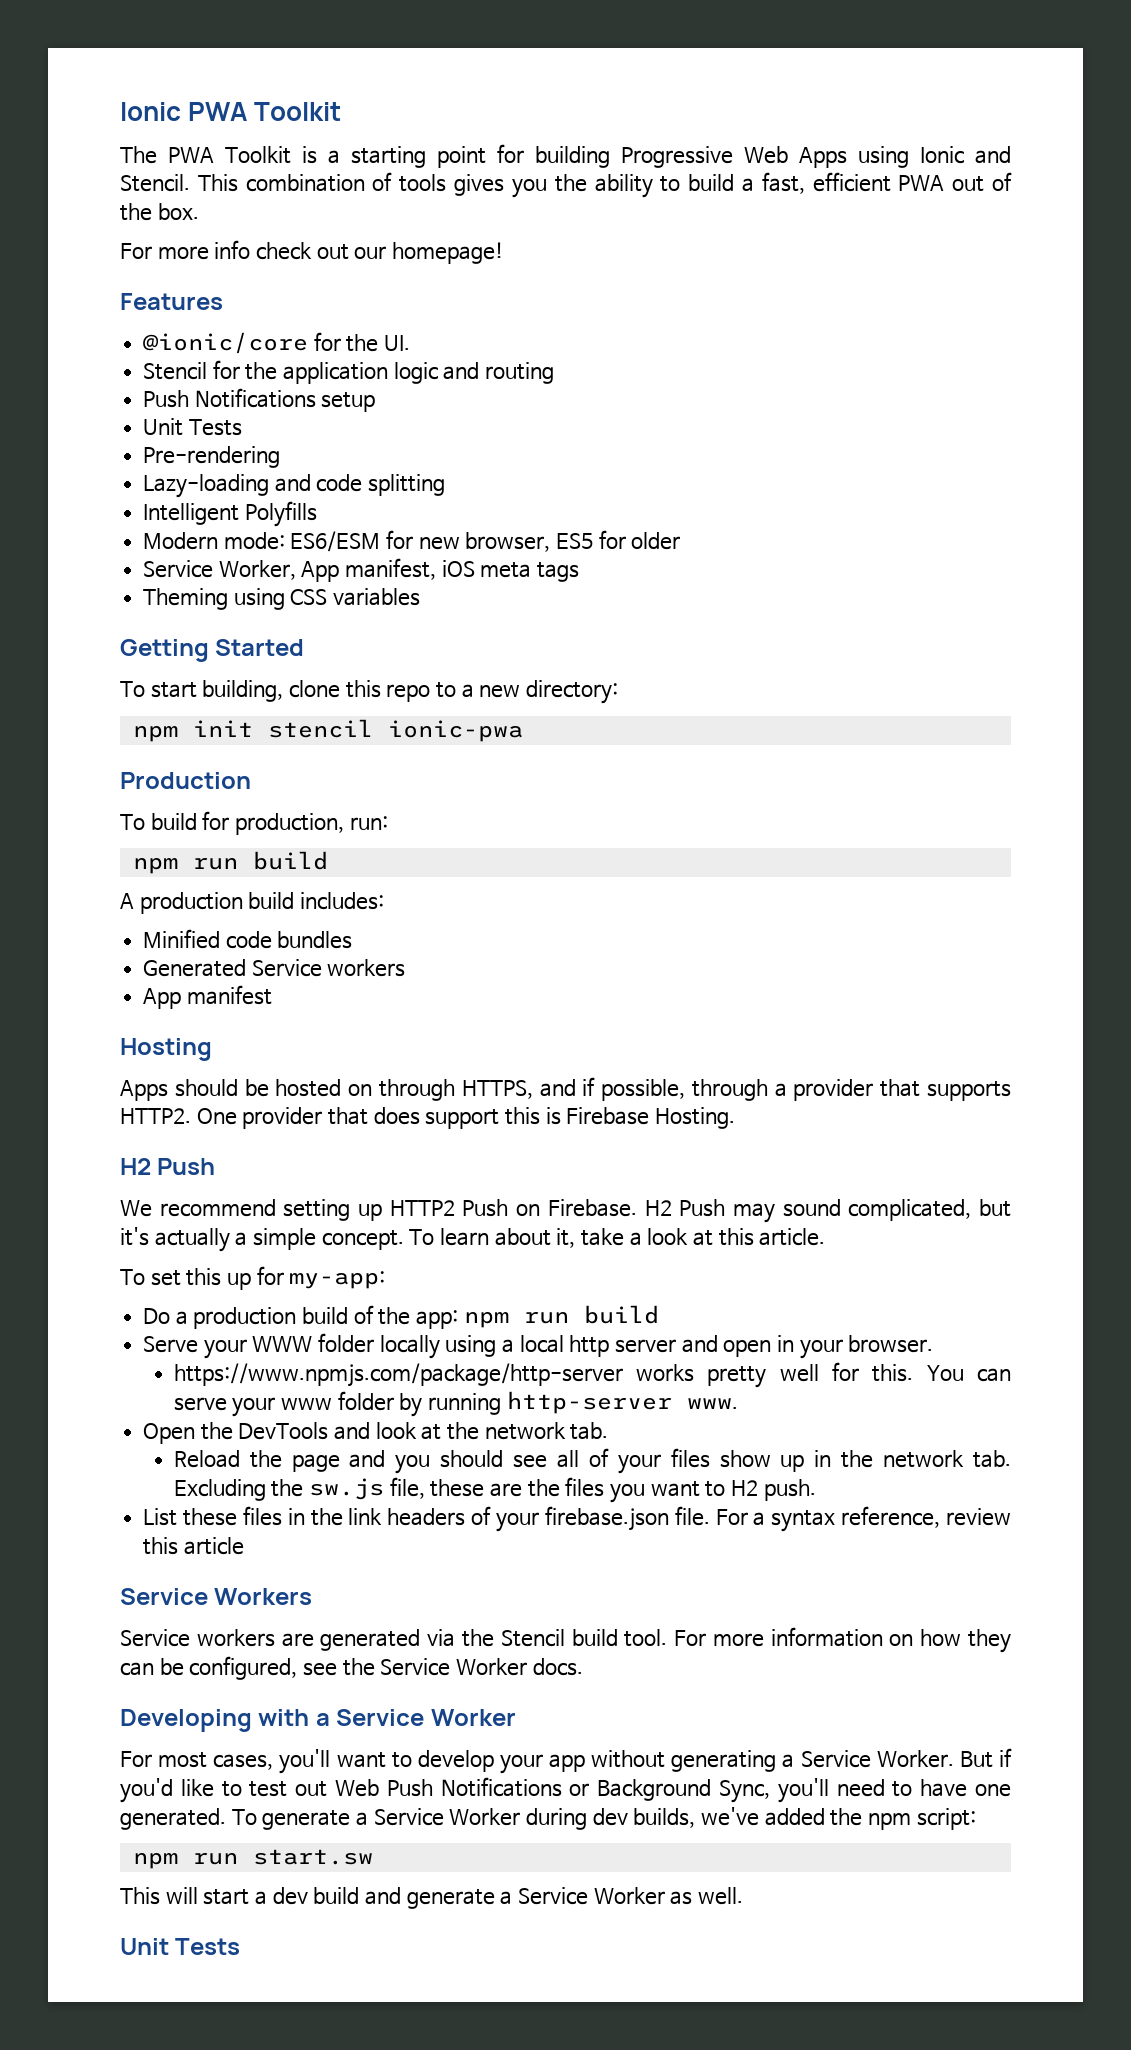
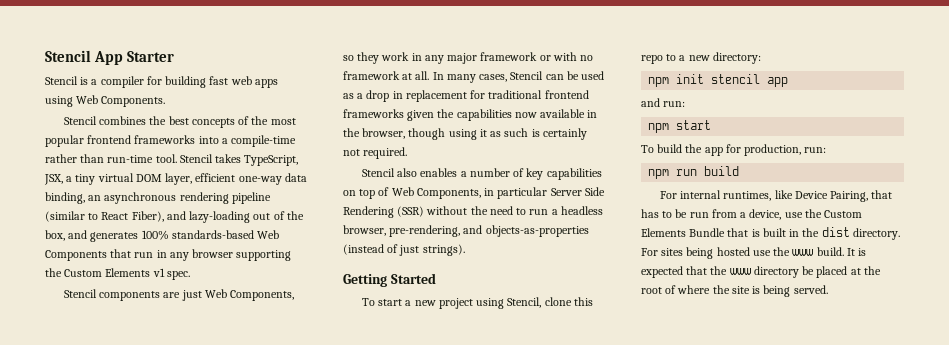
[120,102,342,121] [120,144,1012,168] [120,172,1012,198] [120,203,199,221] [120,240,505,264] [120,293,223,310] [143,332,411,354] [143,360,555,384] [143,388,376,412] [143,418,242,436] [143,446,281,468] [143,474,446,498] [143,501,317,527] [143,530,681,552] [143,558,580,582] [143,588,421,610] Ionic PWA Toolkit // The PWA Toolkit is a starting point for building Progressive Web Apps using Ionic and Stencil. This combination of tools gives you the ability to build a fast, efficient PWA out of the box. // For more info check out our homepage! // Features // @ionic/core for the UI. // Stencil for the application logic and routing // Push Notifications setup // Unit Tests // Pre-rendering // Lazy-loading and code splitting // Intelligent Polyfills // Modern mode: ES6/ESM for new browser, ES5 for older // Service Worker, App manifest, iOS meta tags // Theming using CSS variables -> [45,50,175,65] [45,76,278,88] [45,95,166,107] [63,116,296,128] [45,135,297,147] [45,154,299,166] [44,173,307,185] [45,192,271,204] [45,211,304,223] [45,230,280,242] [45,249,292,261] [45,268,190,280] [63,289,295,301] [343,52,594,64] [343,71,605,83] [343,90,589,102] [343,109,598,121] [343,128,587,140] [343,147,408,159] [361,168,602,180] [343,187,605,199] [343,206,603,218] [343,225,589,237] [343,244,465,256] Stencil App Starter // Stencil is a compiler for building fast web apps using Web Components. // Stencil combines the best concepts of the most popular frontend frameworks into a compile-time rather than run-time tool. Stencil takes TypeScript, JSX, a tiny virtual DOM layer, efficient one-way data binding, an asynchronous rendering pipeline (similar to React Fiber), and lazy-loading out of the box, and generates 100% standards-based Web Components that run in any browser supporting the Custom Elements v1 spec. // Stencil components are just Web Components, so they work in any major framework or with no framework at all. In many cases, Stencil can be used as a drop in replacement for traditional frontend frameworks given the capabilities now available in the browser, though using it as such is certainly not required. // Stencil also enables a number of key capabilities on top of Web Components, in particular Server Side Rendering (SSR) without the need to run a headless browser, pre-rendering, and objects-as-properties (instead of just strings).
[202,680,284,702] building, -> [405,297,542,309] a new project using Stencil,
[387,720,523,742] [120,772,251,789] ionic-pwa // Production -> [767,77,789,87] [641,98,686,107] [648,120,712,133] app // and run: // npm start
(197, 821) none -> [685,144,723,156] the app
[120,892,384,914] [143,929,353,949] [143,959,406,977] [143,985,272,1009] [120,1038,212,1061] [120,1077,1011,1101] [120,1107,735,1129] [120,1158,216,1175] [120,1199,1011,1223] [120,1227,826,1252] [120,1266,386,1290] [143,1305,659,1329] [143,1333,934,1359] [173,1362,1012,1388] [173,1391,738,1417] [143,1422,609,1444] [173,1448,1012,1474] [173,1477,816,1503] [143,1506,1012,1532] [143,1537,244,1555] [120,1588,313,1605] [120,1627,1011,1653] [120,1656,583,1680] [120,1709,516,1732] [120,1748,1013,1774] [120,1777,1012,1803] [120,1807,976,1830] [132,1849,373,1869] [120,1887,743,1909] [120,1938,241,1955] A production build includes: // Minified code bundles // Generated Service workers // App manifest // Hosting // Apps should be hosted on through HTTPS, and if possible, through a provider that supports HTTP2. One provider that does support this is Firebase Hosting. // H2 Push // We recommend setting up HTTP2 Push on Firebase. H2 Push may sound complicated, but it's actually a simple concept. To learn about it, take a look at this article. // To set this up for my-app: // Do a production build of the app: npm run build // Serve your WWW folder locally using a local http server and open in your browser. // https://www.npmjs.com/package/http-server works pretty well for this. You can serve your www folder by running http-server www. // Open the DevTools and look at the network tab. // Reload the page and you should see all of your files show up in the network tab. Excluding the sw.js file, these are the files you want to H2 push. // List these files in the link headers of your firebase.json file. For a syntax reference, review this article // Service Workers // Service workers are generated via the Stencil build tool. For more information on how they can be configured, see the Service Worker docs. // Developing with a Service Worker // For most cases, you'll want to develop your app without generating a Service Worker. But if you'd like to test out Web Push Notifications or Background Sync, you'll need to have one generated. To generate a Service Worker during dev builds, we've added the npm script: // npm run start.sw // This will start a dev build and generate a Service Worker as well. // Unit Tests -> [659,190,893,202] [641,209,863,220] [641,227,900,240] [641,247,867,259] [641,266,881,278] [641,285,828,297] For internal runtimes, like Device Pairing, that has to be run from a device, use the Custom Elements Bundle that is built in the dist directory. For sites being hosted use the www build. It is expected that the www directory be placed at the root of where the site is being served.

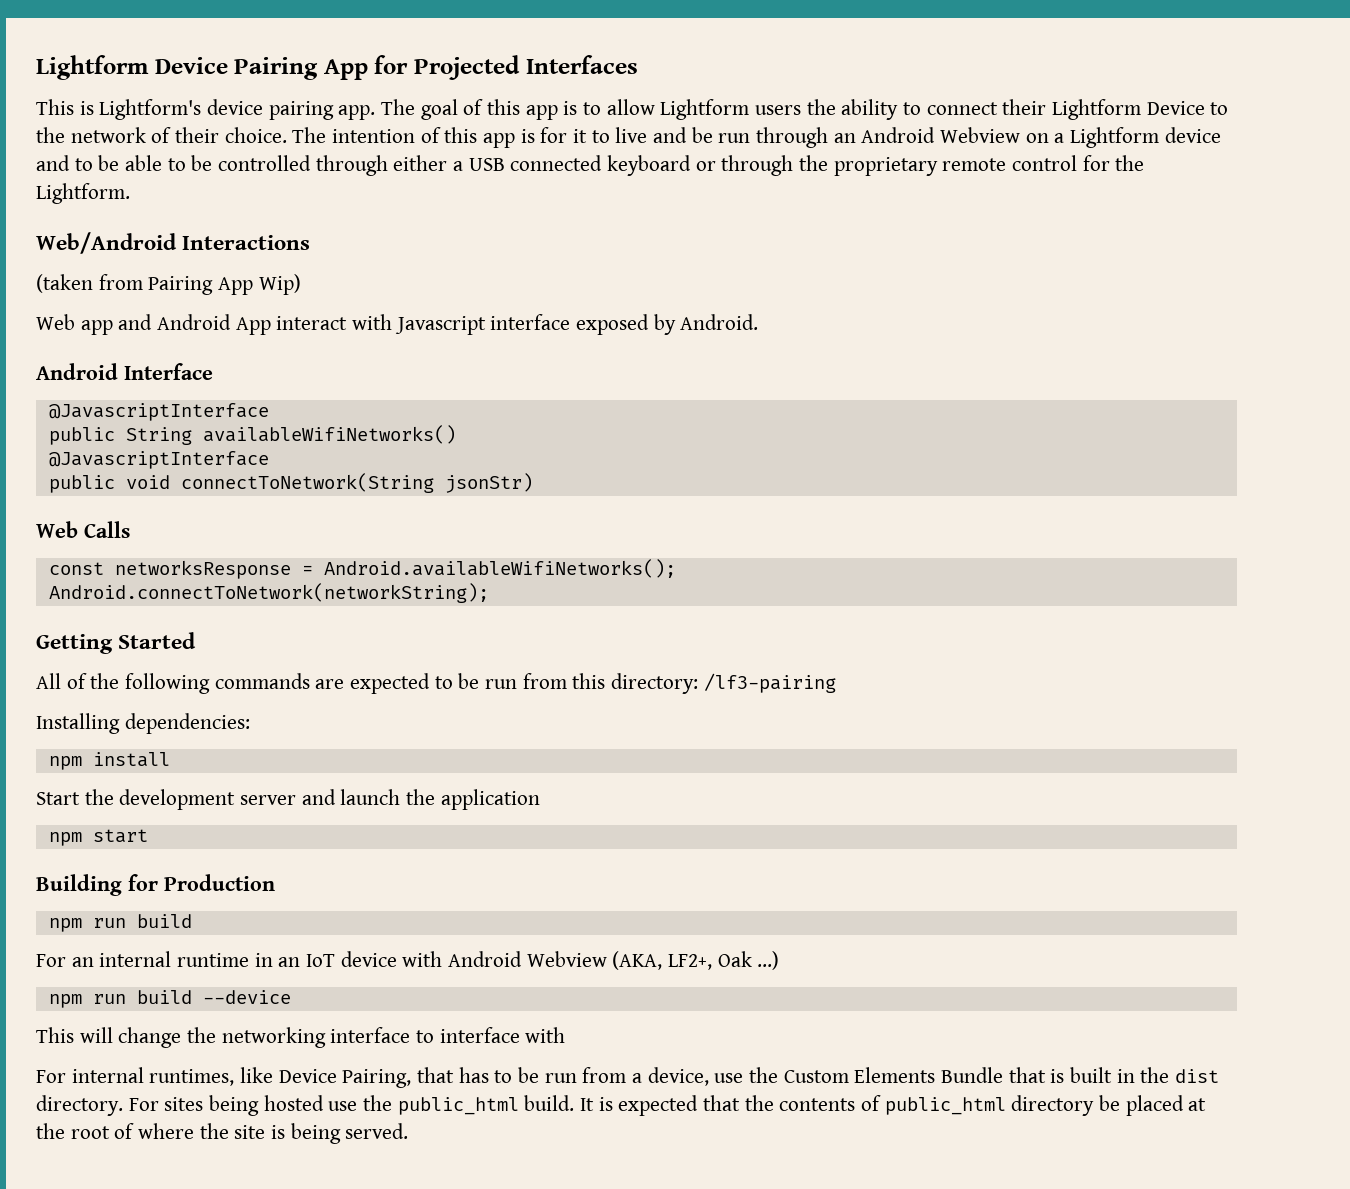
[45,50,175,65] [45,76,278,88] [45,95,166,107] [63,116,296,128] [45,135,297,147] [45,154,299,166] [44,173,307,185] [45,192,271,204] [45,211,304,223] [45,230,280,242] [45,249,292,261] [45,268,190,280] [63,289,295,301] [343,52,594,64] [343,71,605,83] [343,90,589,102] [343,109,598,121] [343,128,587,140] [343,147,408,159] [361,168,602,180] [343,187,605,199] [343,206,603,218] [343,225,589,237] [343,244,465,256] [343,273,436,287] [361,297,593,309] [641,52,761,64] [648,74,789,87] [641,98,686,107] [648,120,712,133] [641,144,827,156] [648,166,740,179] Stencil App Starter // Stencil is a compiler for building fast web apps using Web Components. // Stencil combines the best concepts of the most popular frontend frameworks into a compile-time rather than run-time tool. Stencil takes TypeScript, JSX, a tiny virtual DOM layer, efficient one-way data binding, an asynchronous rendering pipeline (similar to React Fiber), and lazy-loading out of the box, and generates 100% standards-based Web Components that run in any browser supporting the Custom Elements v1 spec. // Stencil components are just Web Components, so they work in any major framework or with no framework at all. In many cases, Stencil can be used as a drop in replacement for traditional frontend frameworks given the capabilities now available in the browser, though using it as such is certainly not required. // Stencil also enables a number of key capabilities on top of Web Components, in particular Server Side Rendering (SSR) without the need to run a headless browser, pre-rendering, and objects-as-properties (instead of just strings). // Getting Started // To start a new project using Stencil, clone this repo to a new directory: // npm init stencil app // and run: // npm start // To build the app for production, run: // npm run build -> [36,55,638,80] [36,99,1229,120] [36,127,1221,148] [36,155,1145,176] [36,183,130,204] [36,232,311,254] [36,274,301,295] [36,314,759,335] [36,363,213,380] [48,403,269,421] [48,425,456,445] [48,451,269,469] [48,473,533,493] [36,521,130,538] [48,559,676,579] [48,583,489,603] [36,632,197,654] [36,673,836,694] [36,713,250,734] [48,752,170,770] [36,789,540,810] [48,829,148,846] [36,874,275,896] [48,914,192,932] [36,951,780,970] [48,990,291,1008] [36,1027,566,1048] Lightform Device Pairing App for Projected Interfaces // This is Lightform's device pairing app. The goal of this app is to allow Lightform users the ability to connect their Lightform Device to the network of their choice. The intention of this app is for it to live and be run through an Android Webview on a Lightform device and to be able to be controlled through either a USB connected keyboard or through the proprietary remote control for the Lightform. // Web/Android Interactions // (taken from Pairing App Wip) // Web app and Android App interact with Javascript interface exposed by Android. // Android Interface // @JavascriptInterface // public String availableWifiNetworks() // @JavascriptInterface // public void connectToNetwork(String jsonStr) // Web Calls // const networksResponse = Android.availableWifiNetworks(); // Android.connectToNetwork(networkString); // Getting Started // All of the following commands are expected to be run from this directory: /lf3-pairing // Installing dependencies: // npm install // Start the development server and launch the application // npm start // Building for Production // npm run build // For an internal runtime in an IoT device with Android Webview (AKA, LF2+, Oak ...) // npm run build --device // This will change the networking interface to interface with
[792,249,814,256] www -> [397,1097,519,1115] public_html
[729,268,751,275] www -> [779,1095,1006,1115] contents of public_html

